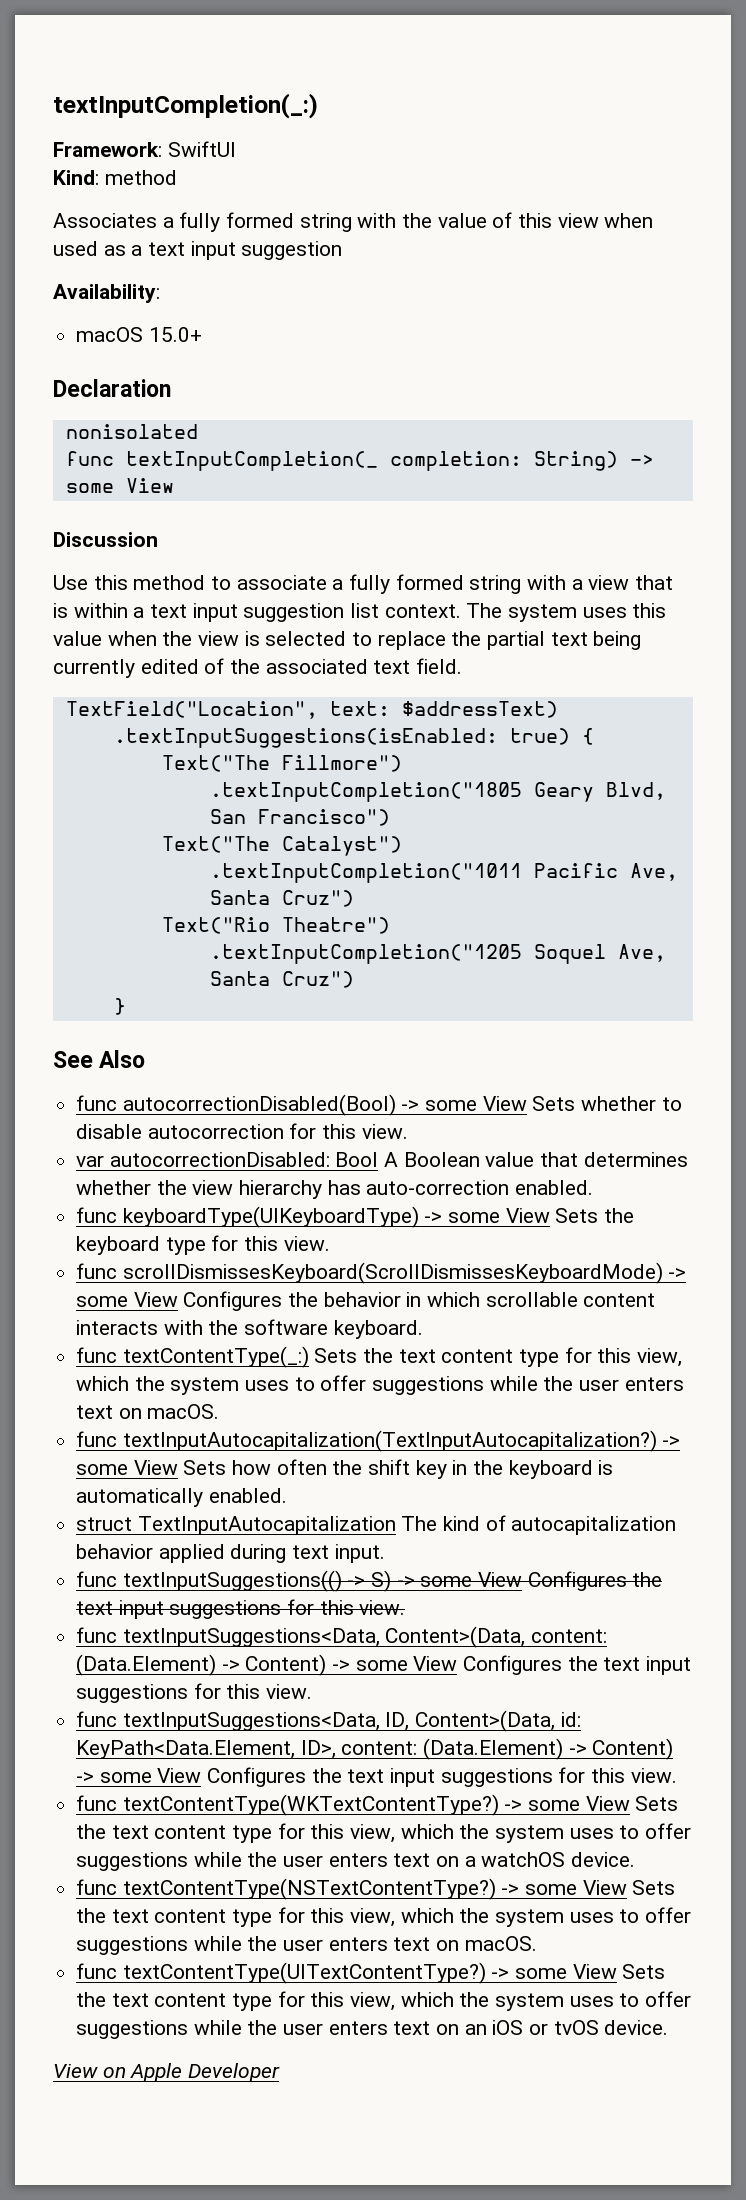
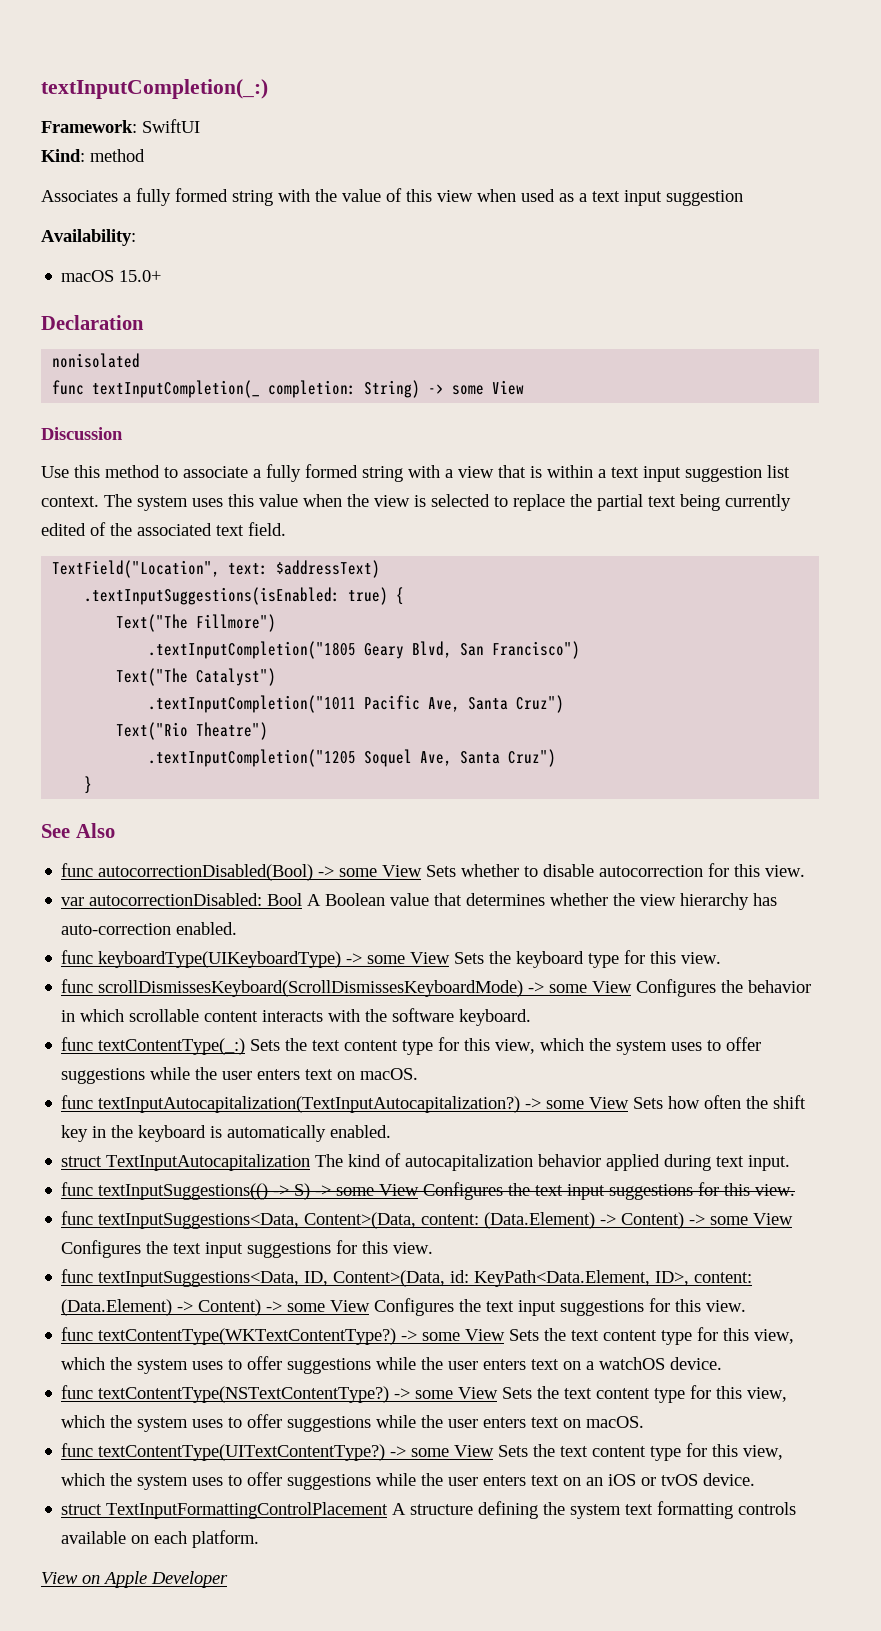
(669, 2027) none -> [61,1501,797,1519] [61,1530,260,1548] // struct TextInputFormattingControlPlacement A structure defining the system text formatting controls available on each platform.

